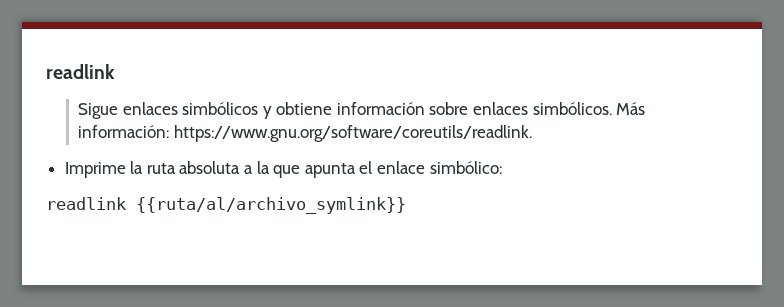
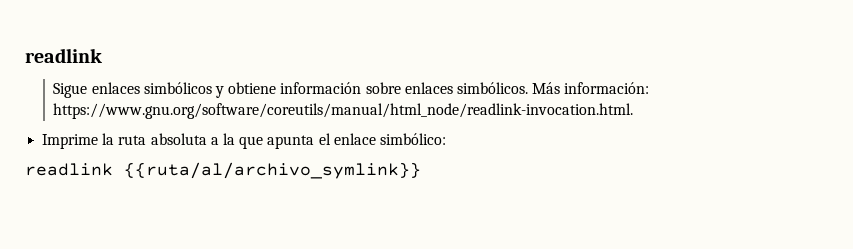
[173,125,533,142] https://www.gnu.org/software/coreutils/readlink. -> [53,103,634,119] https://www.gnu.org/software/coreutils/manual/html_node/readlink-invocation.html.

